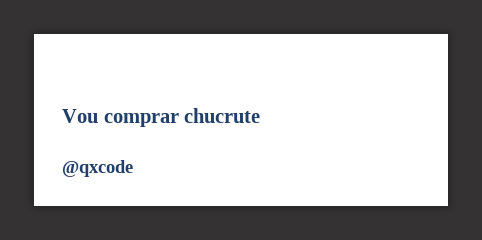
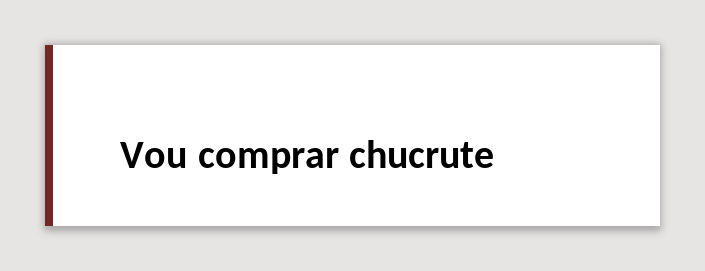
[62,160,133,177] // @qxcode -> (495, 154) none

